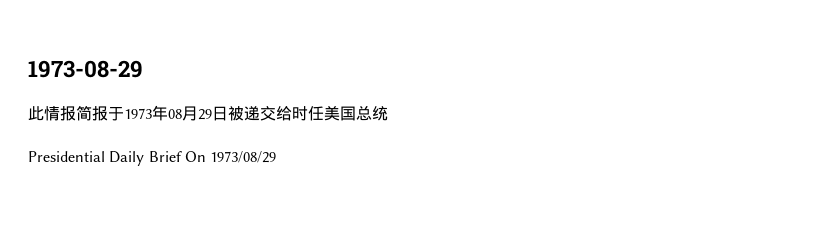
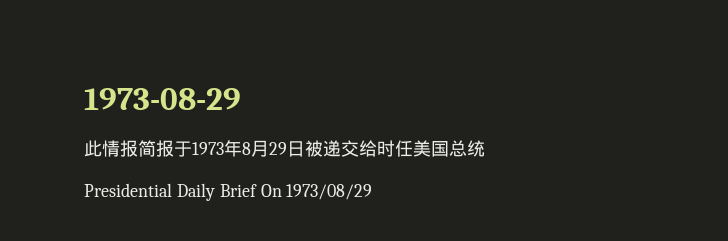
[168,109,182,119] 08 -> [242,142,251,155] 8

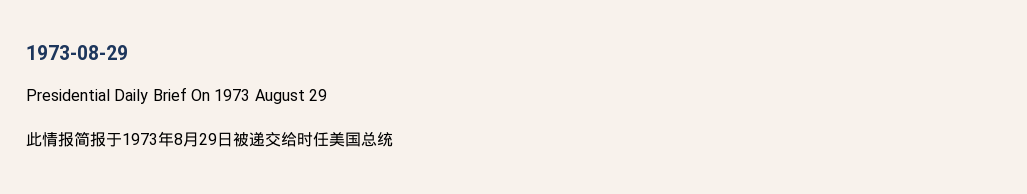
(241, 99) none -> [26,87,327,104] // Presidential Daily Brief On 1973 August 29
[84,183,373,201] // Presidential Daily Brief On 1973/08/29 -> (393, 139) none

